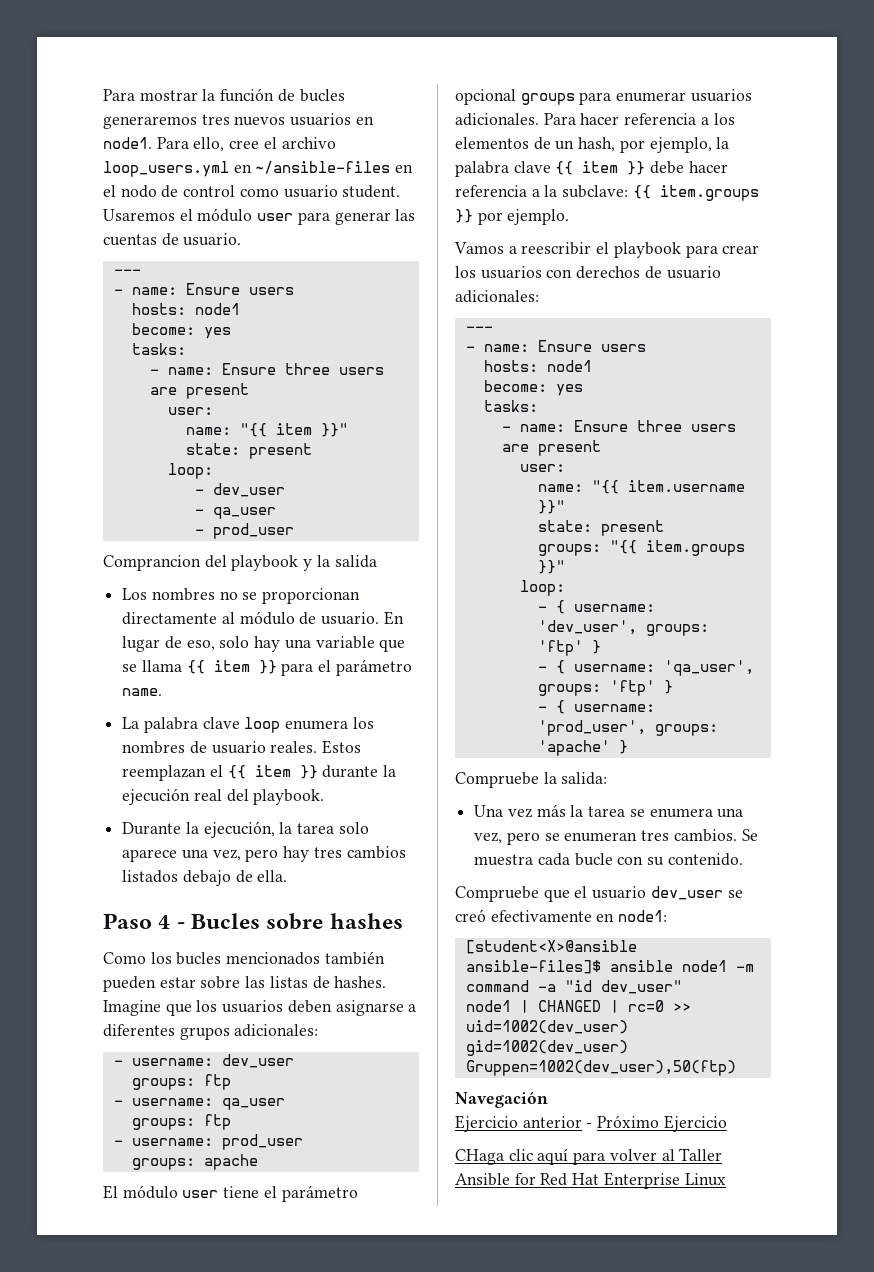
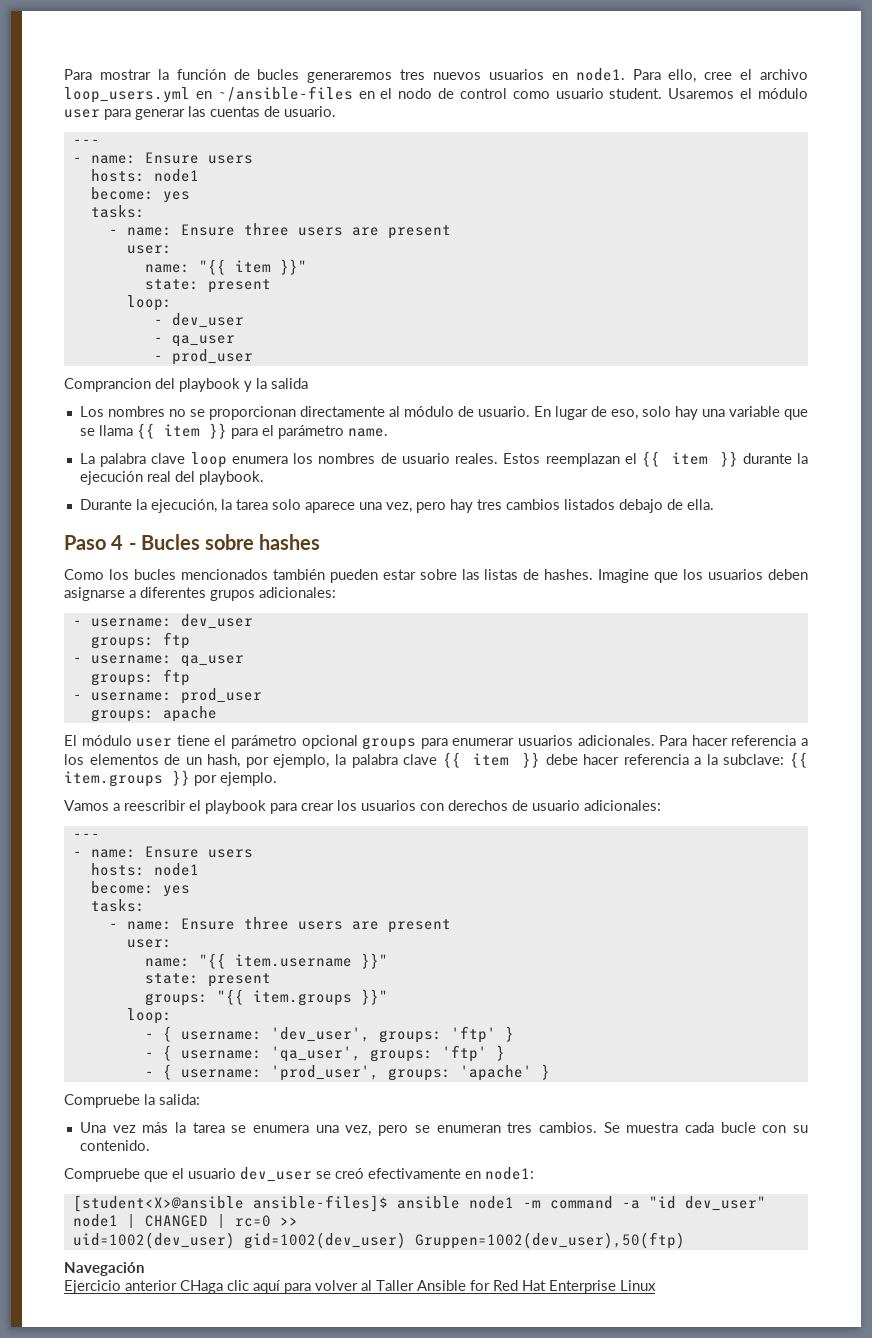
[586,1115,727,1132] - Próximo Ejercicio // -> (177, 1285) none

